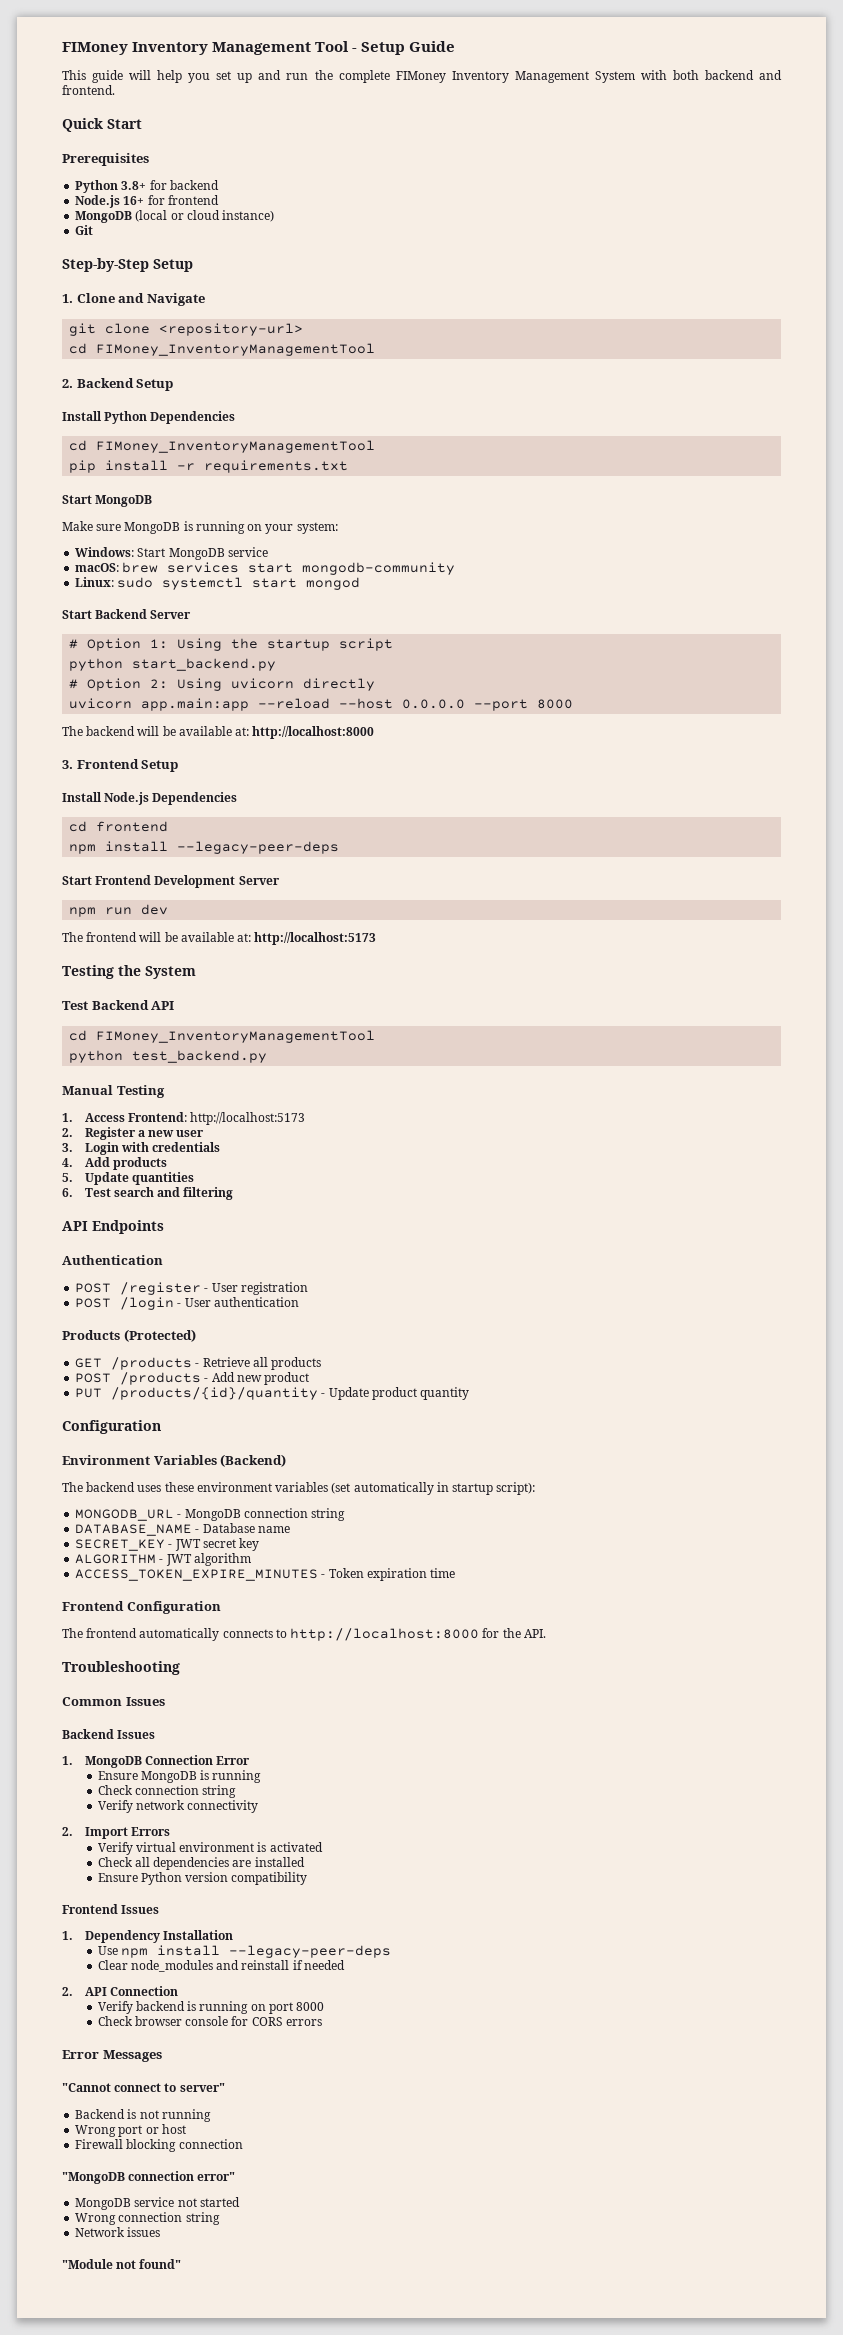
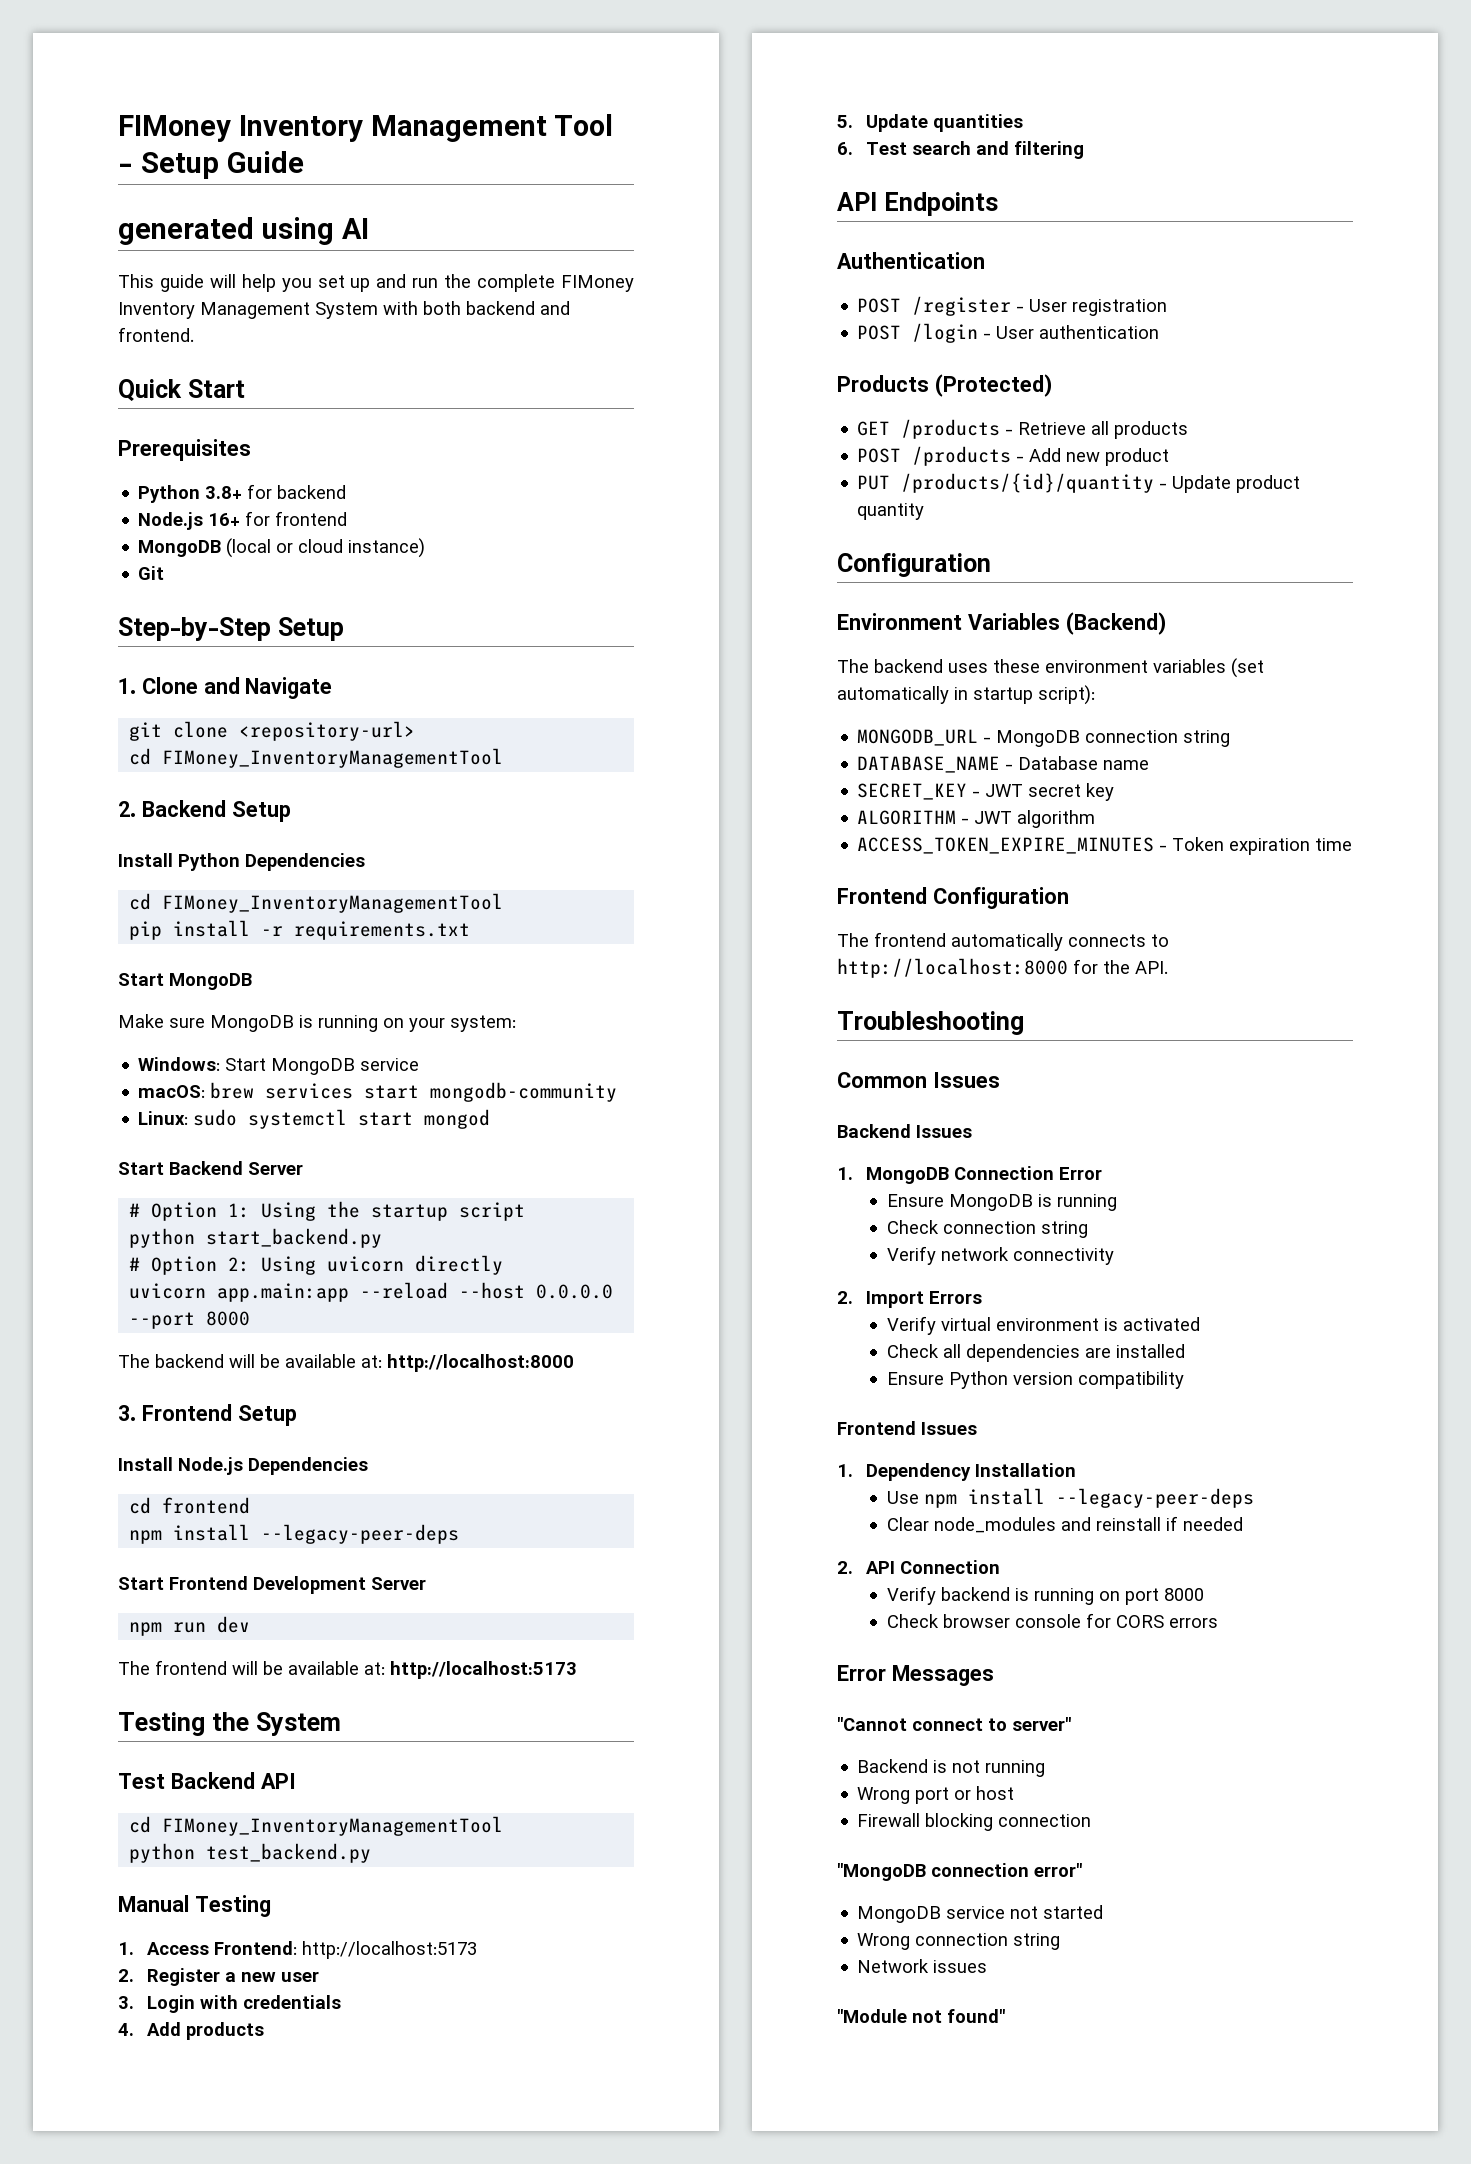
(456, 46) none -> [118,217,369,245] // generated using AI

